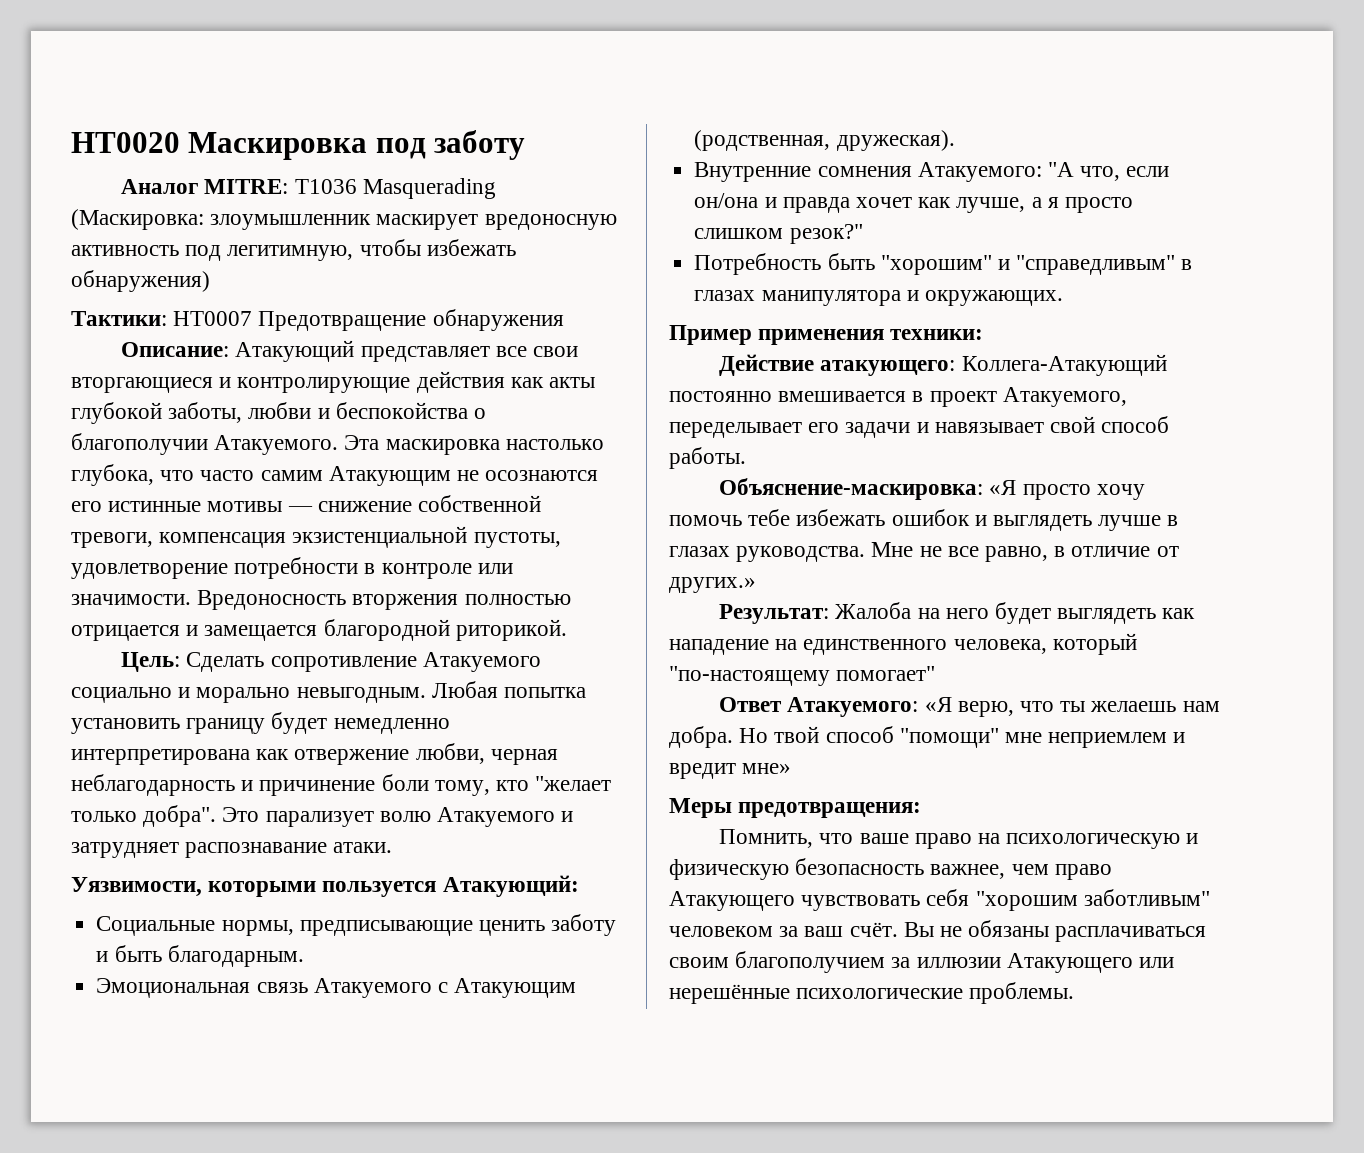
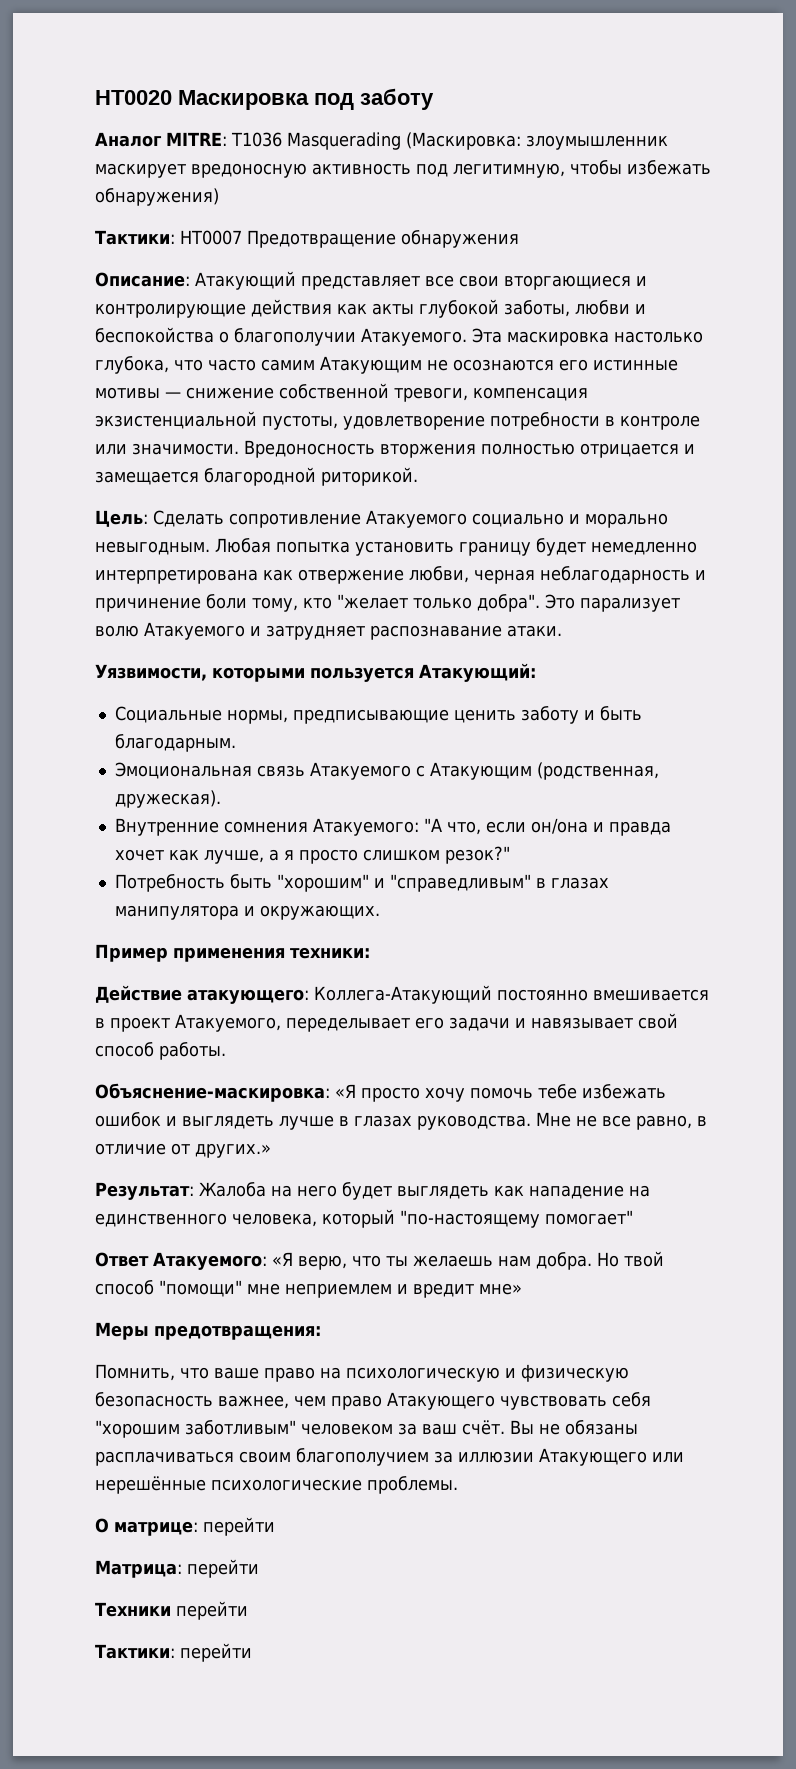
(1075, 993) none -> [95,1517,275,1536] [95,1559,259,1578] [95,1601,248,1620] [95,1643,252,1662] // О матрице: перейти // Матрица: перейти // Техники перейти // Тактики: перейти

